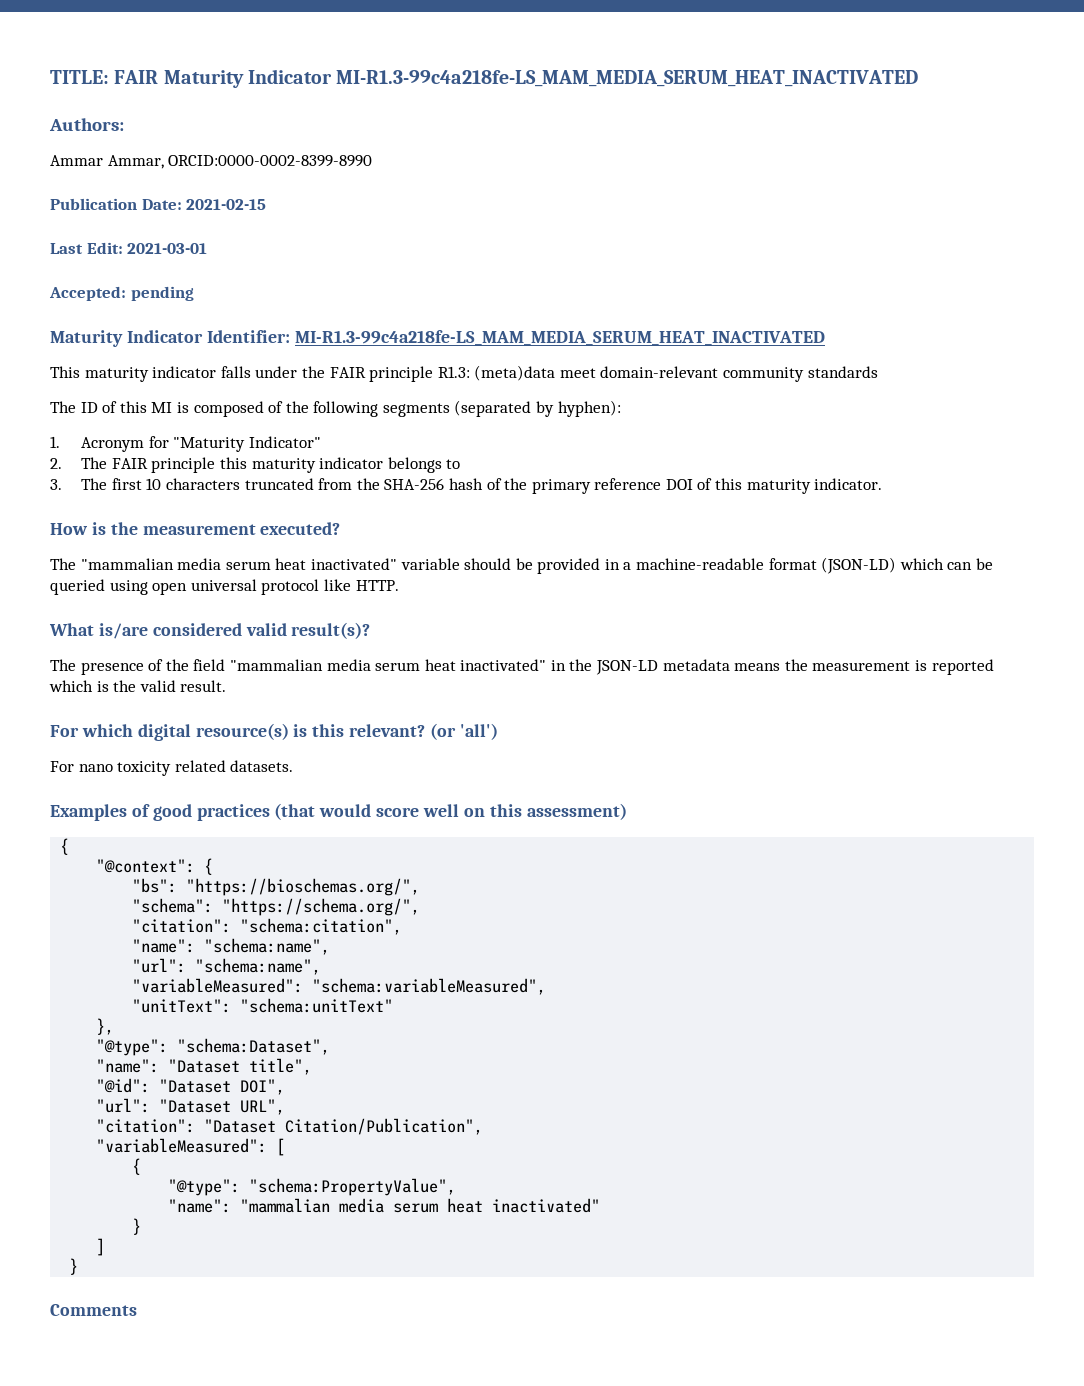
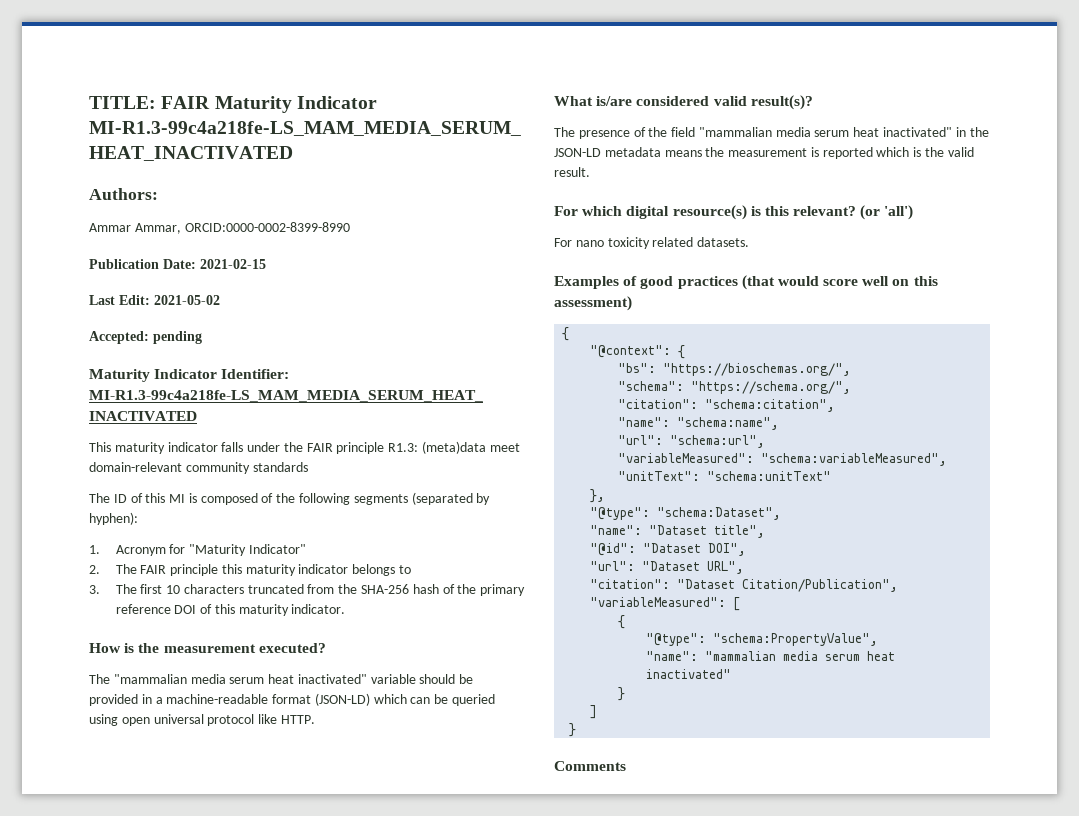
[127,243,208,254] 2021-03-01 -> [154,295,220,305] 2021-05-02
[195,958,322,975] "schema:name", -> [670,435,766,448] "schema:url",

